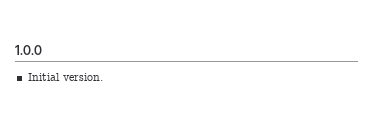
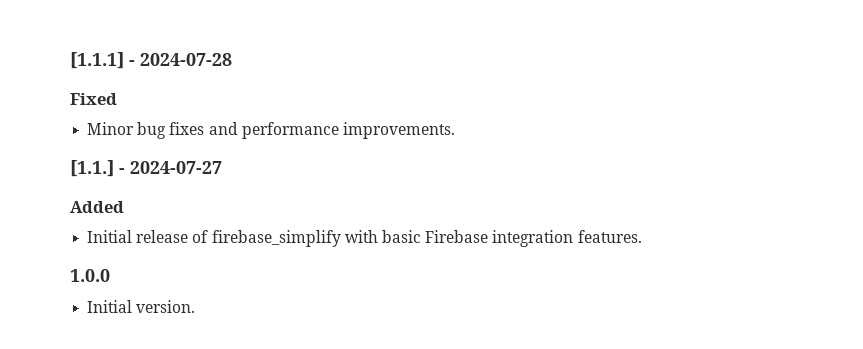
(15, 50) none -> [70,52,232,69] [70,93,117,105] [87,122,455,139] [70,160,222,177] [70,201,124,213] [87,230,642,247] [1.1.1] - 2024-07-28 // Fixed // Minor bug fixes and performance improvements. // [1.1.] - 2024-07-27 // Added // Initial release of firebase_simplify with basic Firebase integration features. //

